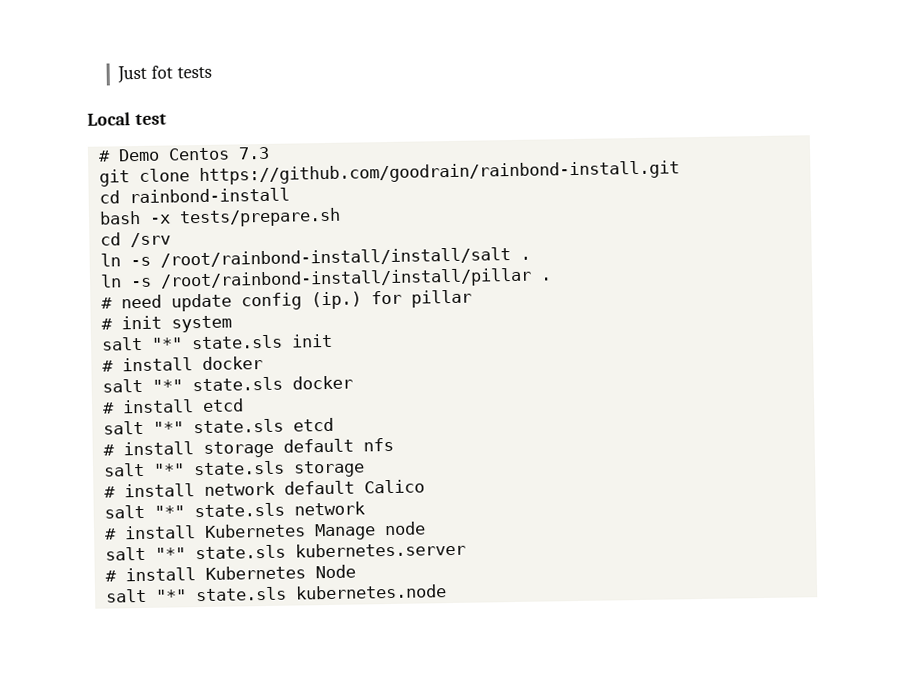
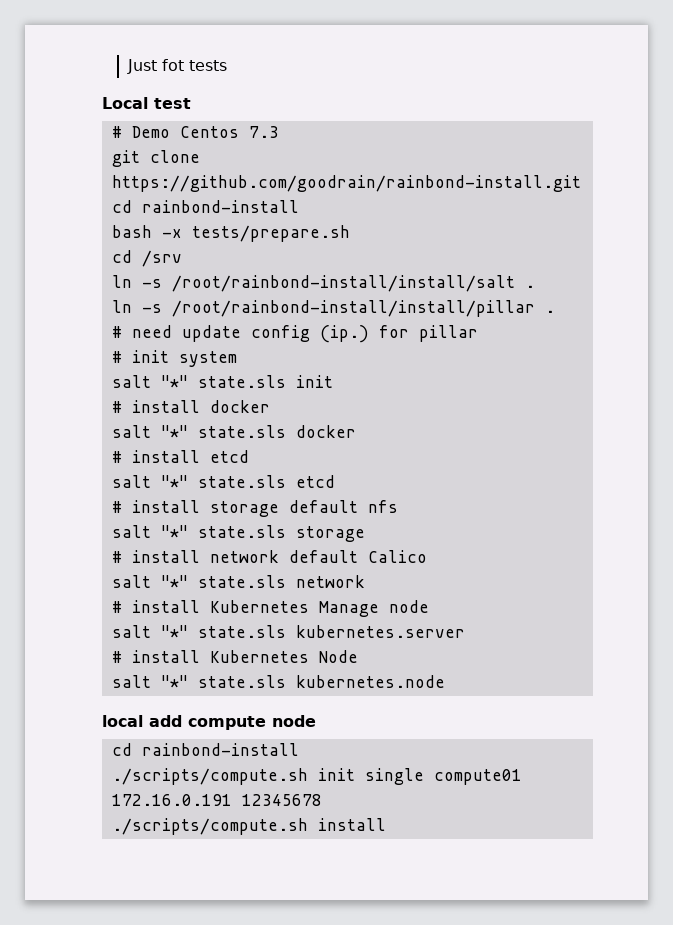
(447, 592) none -> [102,715,316,730] [111,743,299,756] [111,768,522,785] [111,794,322,806] [111,818,386,835] // local add compute node // cd rainbond-install // ./scripts/compute.sh init single compute01 172.16.0.191 12345678 // ./scripts/compute.sh install

